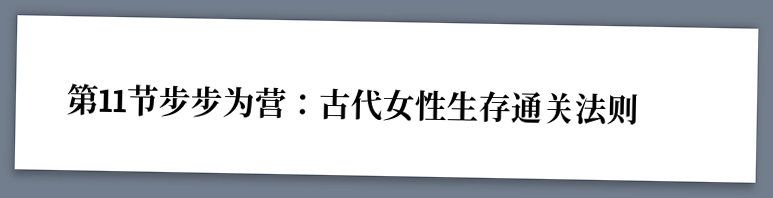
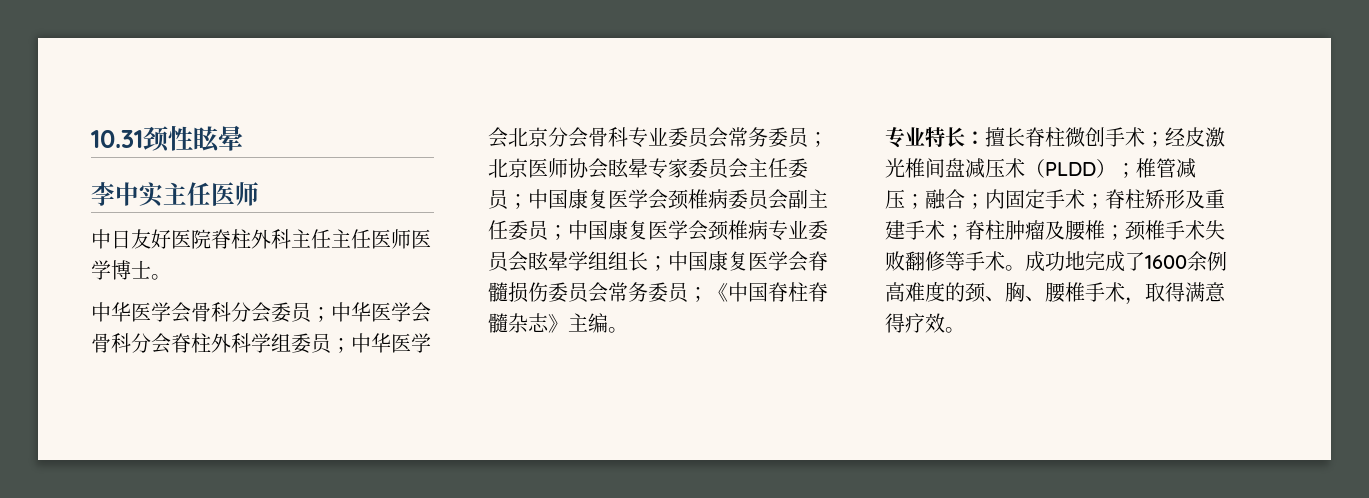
[66,83,640,128] 第11节步步为营：古代女性生存通关法则 -> [91,125,243,153] [91,182,259,207] [91,229,431,249] [91,260,171,280] [91,302,431,323] [91,333,431,354] [488,127,828,148] [488,158,808,179] [488,189,828,210] [488,220,828,241] [488,251,828,272] [488,282,828,303] [488,313,628,333] [885,126,1225,148] [885,158,1196,178] [885,189,1225,210] [885,220,1225,241] [885,251,1227,272] [885,281,1226,305] [885,313,965,333] 10.31颈性眩晕 // 李中实主任医师 // 中日友好医院脊柱外科主任主任医师医学博士。 // 中华医学会骨科分会委员；中华医学会骨科分会脊柱外科学组委员；中华医学会北京分会骨科专业委员会常务委员；北京医师协会眩晕专家委员会主任委员；中国康复医学会颈椎病委员会副主任委员；中国康复医学会颈椎病专业委员会眩晕学组组长；中国康复医学会脊髓损伤委员会常务委员；《中国脊柱脊髓杂志》主编。 // 专业特长：擅长脊柱微创手术；经皮激光椎间盘减压术（PLDD）；椎管减压；融合；内固定手术；脊柱矫形及重建手术；脊柱肿瘤及腰椎；颈椎手术失败翻修等手术。成功地完成了1600余例高难度的颈、胸、腰椎手术，取得满意得疗效。

